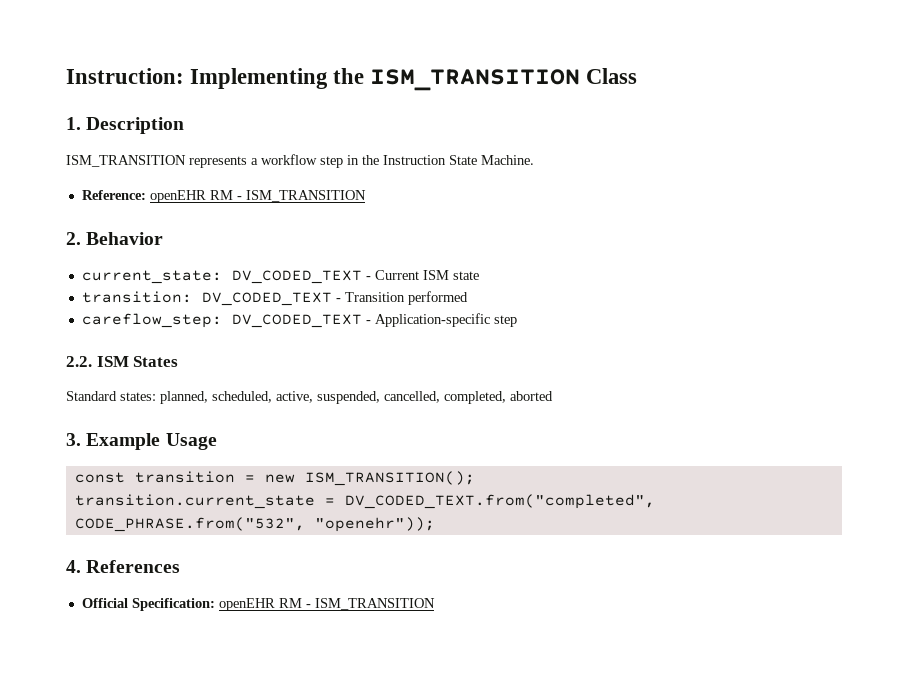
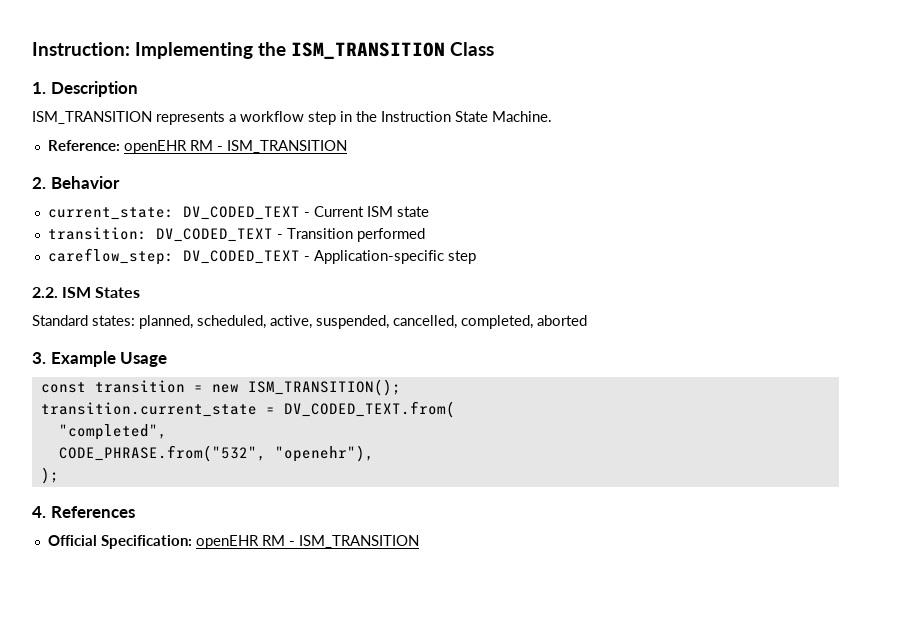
[344,494,655,509] [74,517,435,532] DV_CODED_TEXT.from("completed", CODE_PHRASE.from("532", "openehr")); -> [283,401,455,418] [58,424,167,440] [58,445,374,462] [40,467,59,484] DV_CODED_TEXT.from( // "completed", // CODE_PHRASE.from("532", "openehr"), // );

